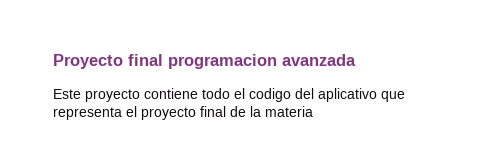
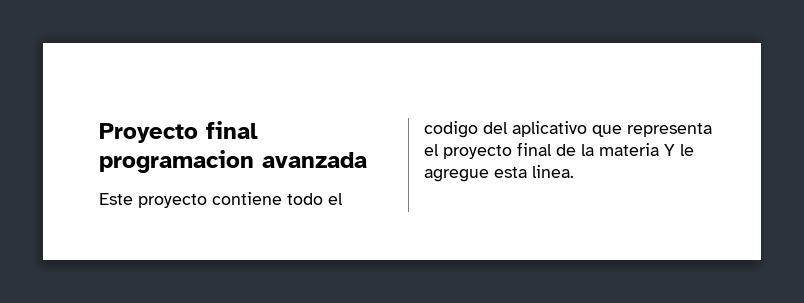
(313, 111) none -> [664,144,694,156] [424,165,574,182] Y le agregue esta linea.

